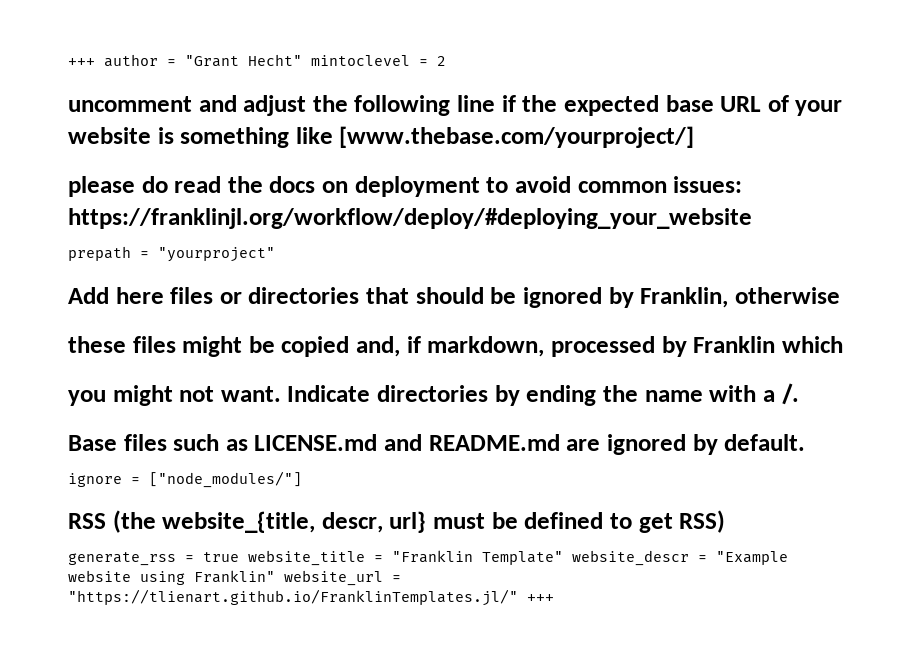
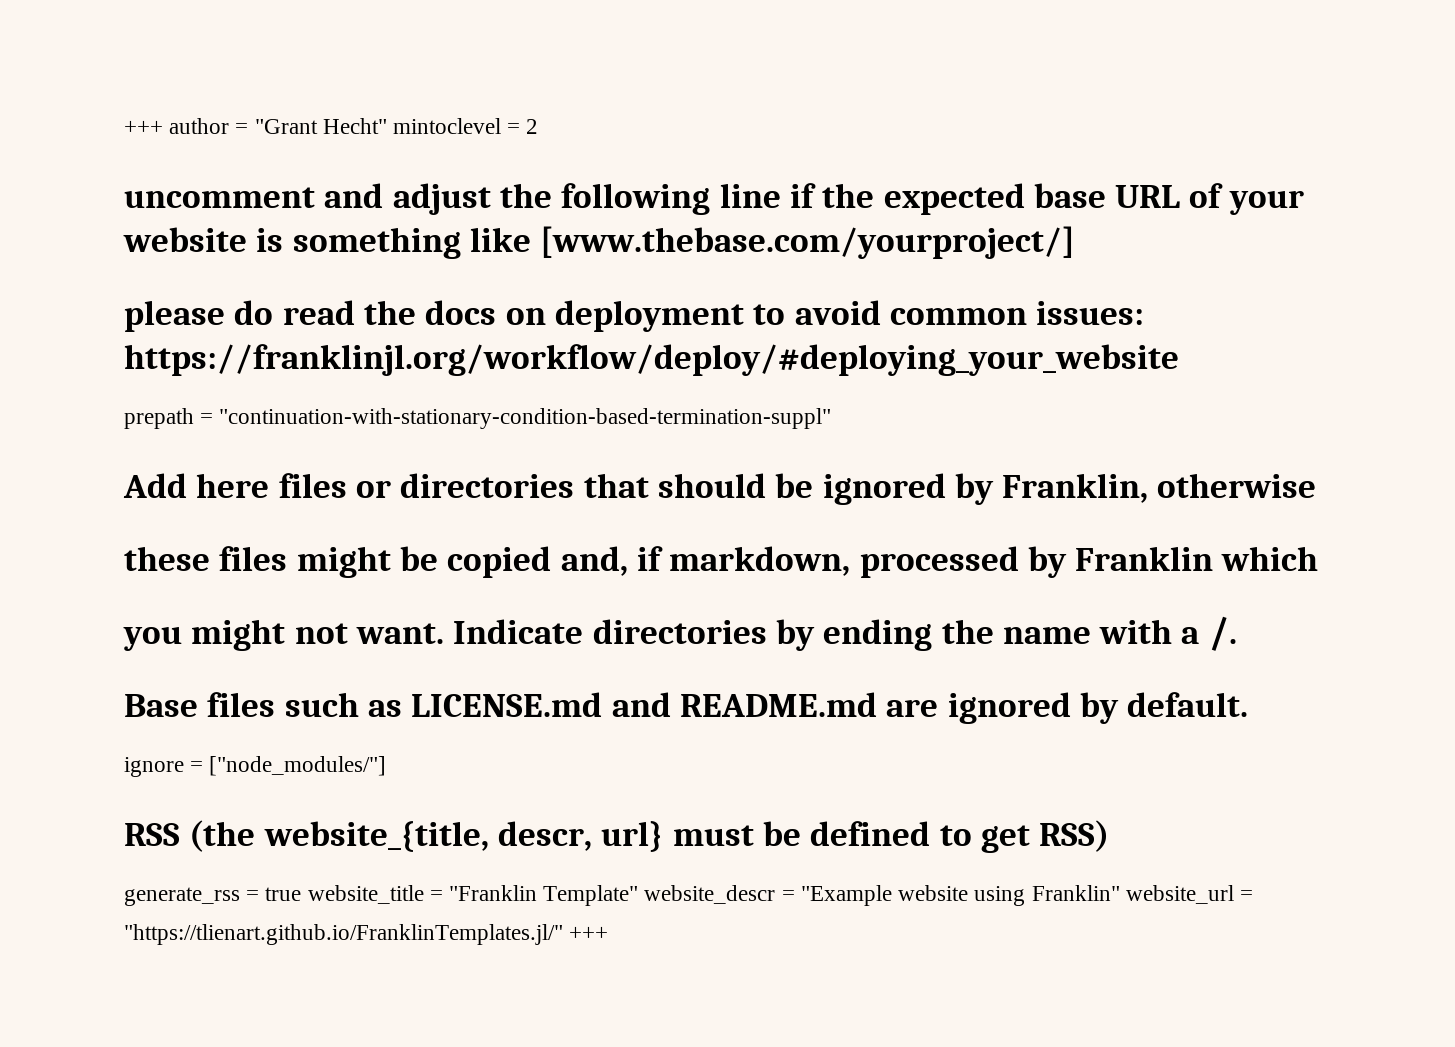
[158,247,275,262] "yourproject" -> [219,408,832,429] "continuation-with-stationary-condition-based-termination-suppl"

